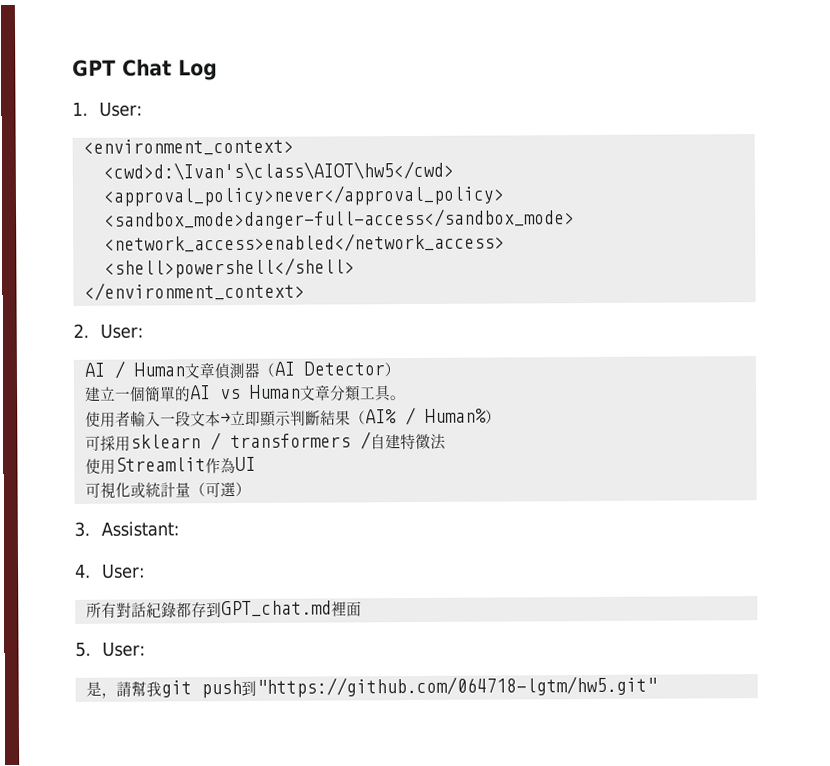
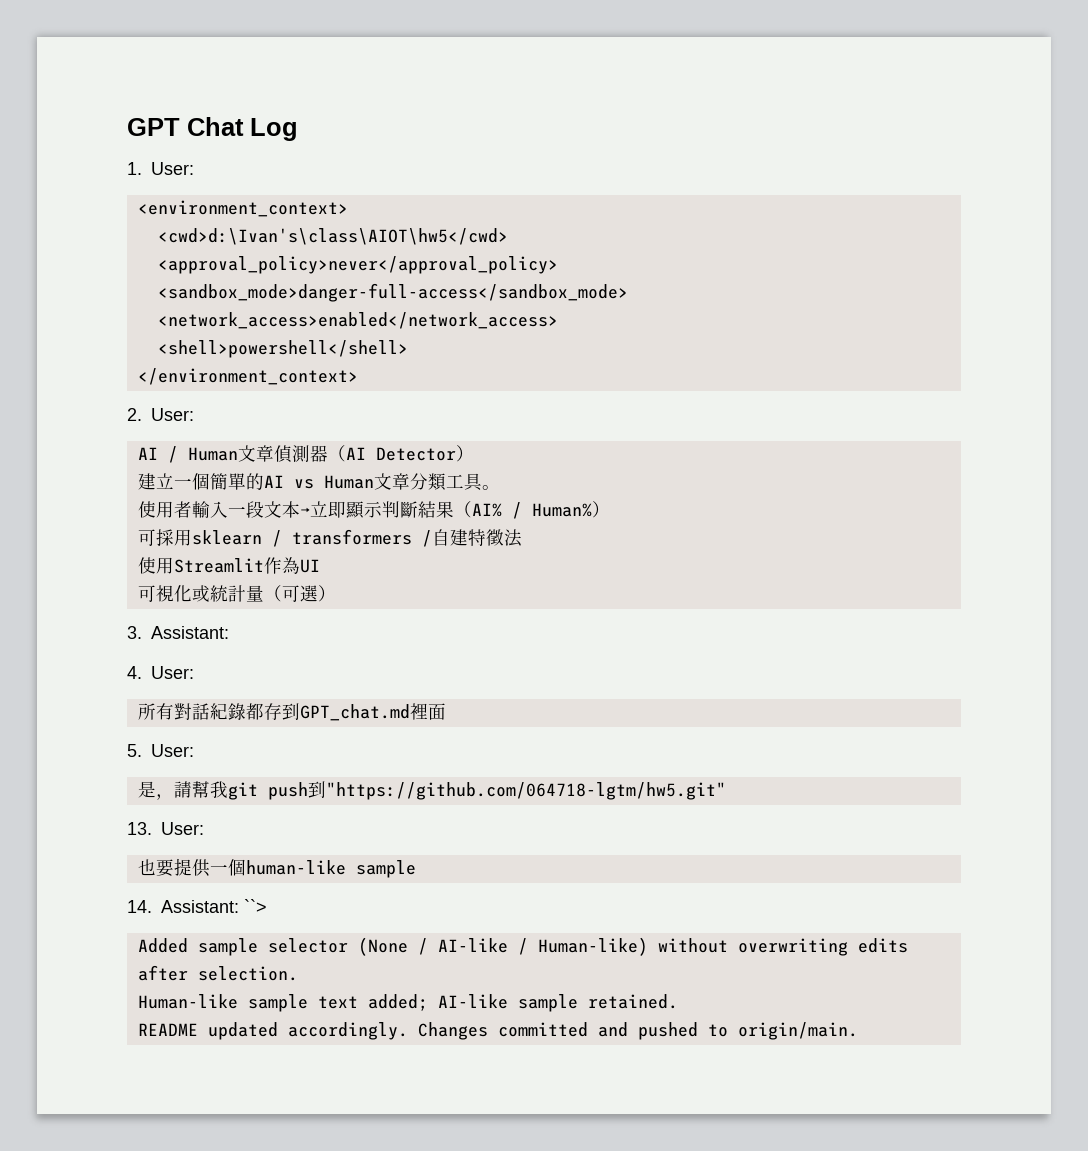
(657, 686) none -> [127,822,204,835] [137,858,416,878] [127,899,267,913] [137,937,908,956] [137,965,298,981] [137,994,678,1012] [137,1022,858,1040] // 13. User: // 也要提供一個human-like sample // 14. Assistant: ``> // Added sample selector (None / AI-like / Human-like) without overwriting edits after selection. // Human-like sample text added; AI-like sample retained. // README updated accordingly. Changes committed and pushed to origin/main.

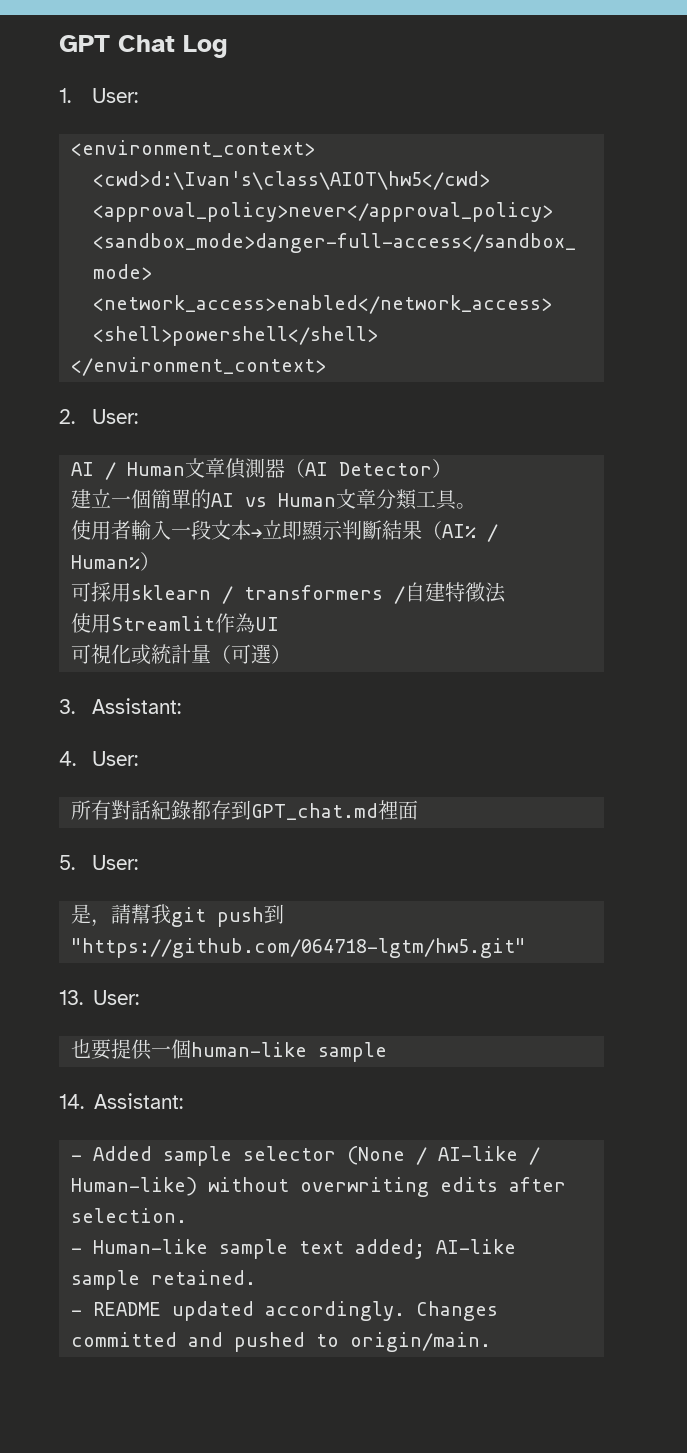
[244,899,267,913] ``> // -> [71,1155,83,1161] // -
(298, 973) none -> [71,1248,83,1254] -
(678, 1001) none -> [71,1310,83,1316] -

